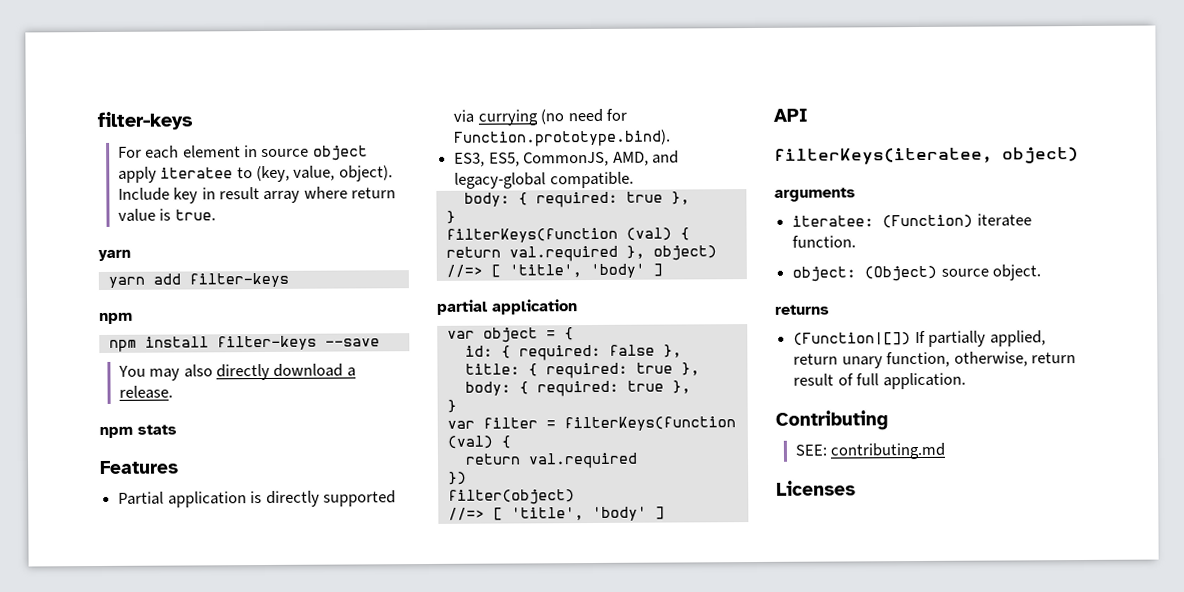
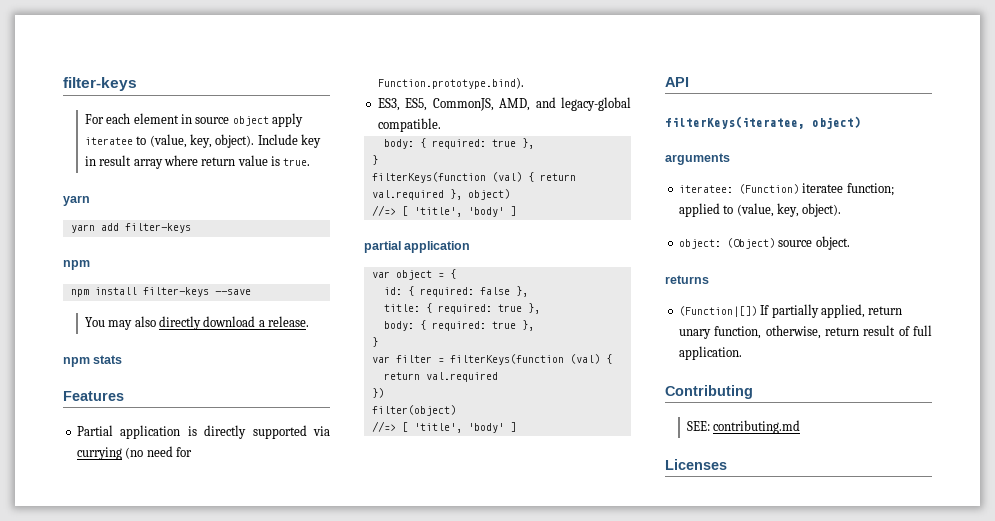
[256,165,336,183] (key, value, -> [149,134,212,148] (value, key,
[792,235,857,248] function. -> [846,183,894,196] [678,203,842,217] function; applied to (value, key, object).

